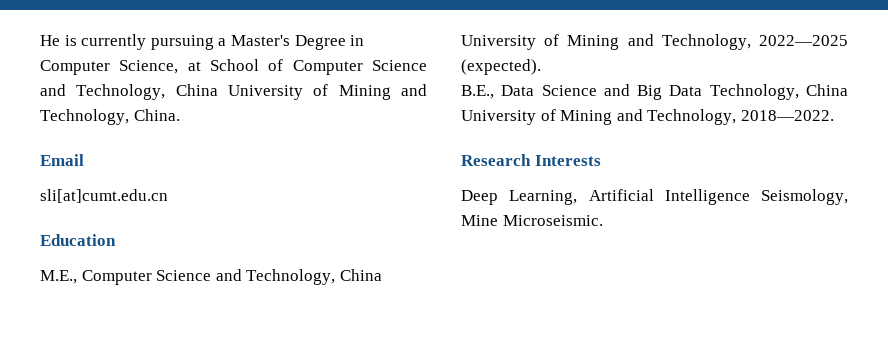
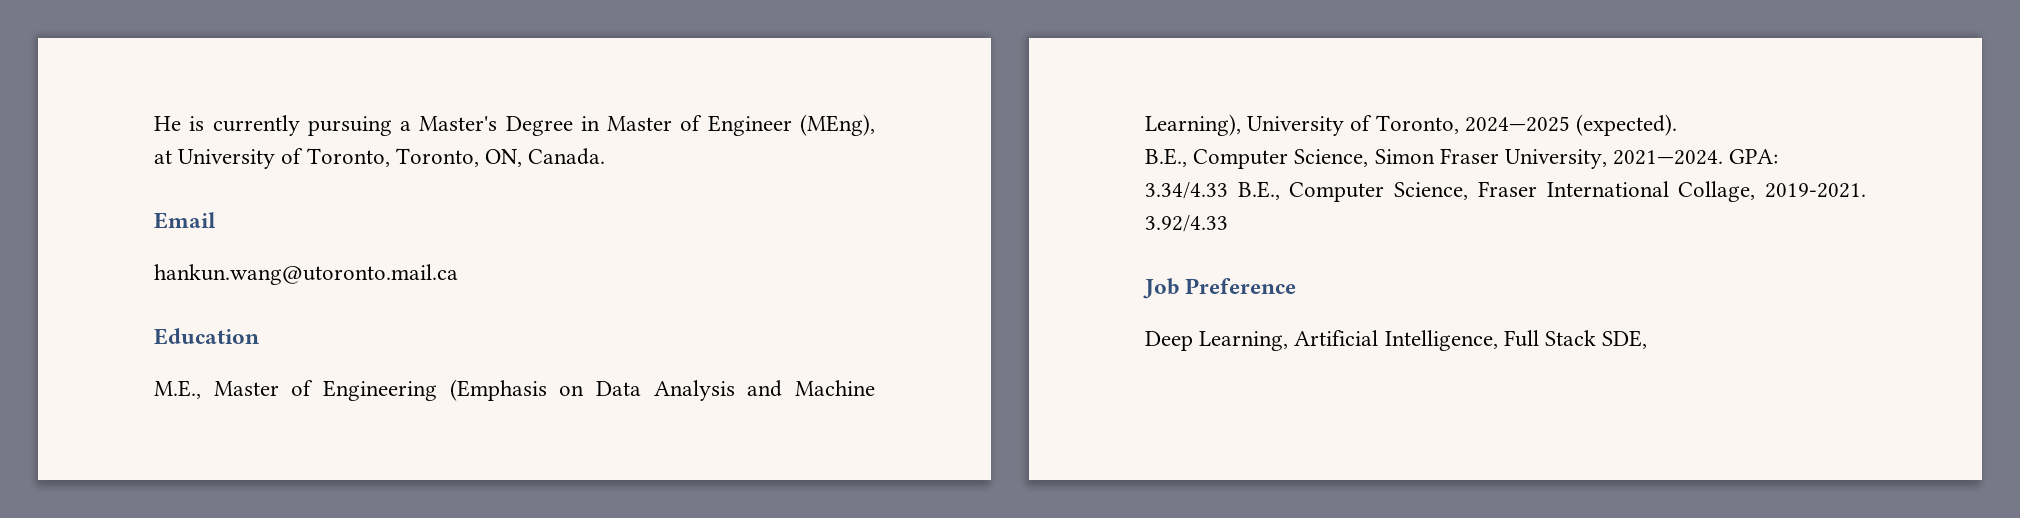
[40,59,427,75] [40,84,427,100] [40,109,180,125] Computer Science, at School of Computer Science and Technology, China University of Mining and Technology, China. -> [607,114,875,136] [154,148,606,169] Master of Engineer (MEng), at University of Toronto, Toronto, ON, Canada.
[40,189,168,203] sli[at]cumt.edu.cn -> [154,264,458,285] hankun.wang@utoronto.mail.ca
[81,269,382,285] [461,34,848,50] [461,59,541,75] [461,84,848,100] [461,109,834,125] [461,154,601,166] Computer Science and Technology, China University of Mining and Technology, 2022—2025 (expected). // B.E., Data Science and Big Data Technology, China University of Mining and Technology, 2018—2022. // Research Interests -> [213,379,875,401] [1145,114,1678,136] [1145,148,1779,169] [1145,181,1866,202] [1145,215,1228,232] [1143,278,1297,299] Master of Engineering (Emphasis on Data Analysis and Machine Learning), University of Toronto, 2024—2025 (expected). // B.E., Computer Science, Simon Fraser University, 2021—2024. GPA: 3.34/4.33 B.E., Computer Science, Fraser International Collage, 2019-2021. 3.92/4.33 // Job Preference
[664,189,848,205] [461,215,603,226] Intelligence Seismology, Mine Microseismic. -> [1384,330,1648,351] Intelligence, Full Stack SDE,

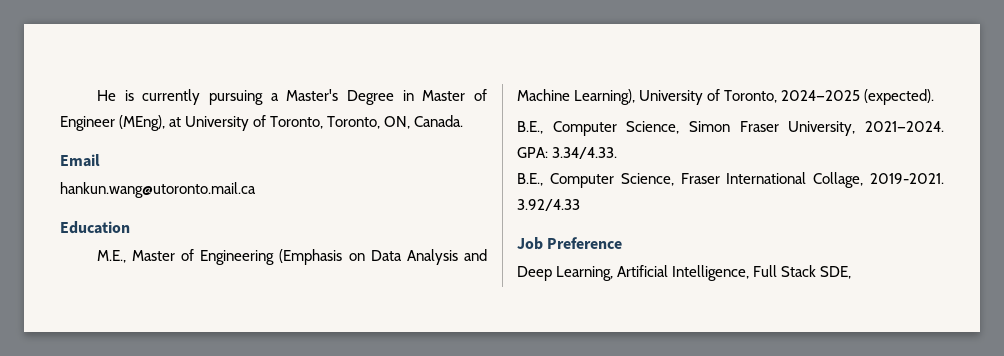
[1145,182,1228,199] 3.34/4.33 -> [552,147,618,159] 3.34/4.33. //

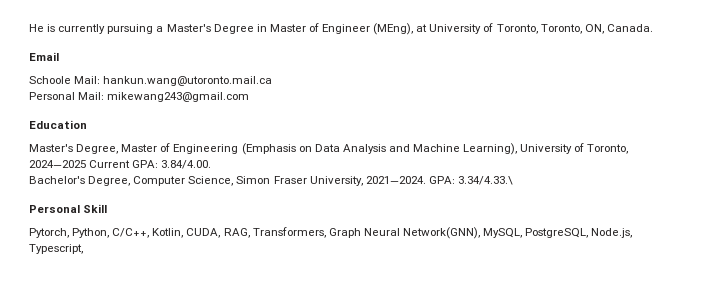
(100, 160) none -> [29,76,101,84] Schoole Mail:
(256, 190) none -> [29,92,250,102] // Personal Mail: mikewang243@gmail.com
[96,250,126,263] M.E., -> [29,144,119,154] Master's Degree,
[864,89,935,105] [517,121,543,134] (expected). // B.E., -> [89,160,212,169] [29,176,131,186] Current GPA: 3.84/4.00. // Bachelor's Degree,
[552,147,618,159] [517,172,944,188] [517,199,580,211] [517,237,623,250] [517,265,852,281] 3.34/4.33. // B.E., Computer Science, Fraser International Collage, 2019-2021. 3.92/4.33 // Job Preference // Deep Learning, Artificial Intelligence, Full Stack SDE, -> [457,176,513,185] [29,204,108,213] [29,227,633,239] [29,244,83,254] 3.34/4.33.\ // Personal Skill // Pytorch, Python, C/C++, Kotlin, CUDA, RAG, Transformers, Graph Neural Network(GNN), MySQL, PostgreSQL, Node.js, Typescript,

